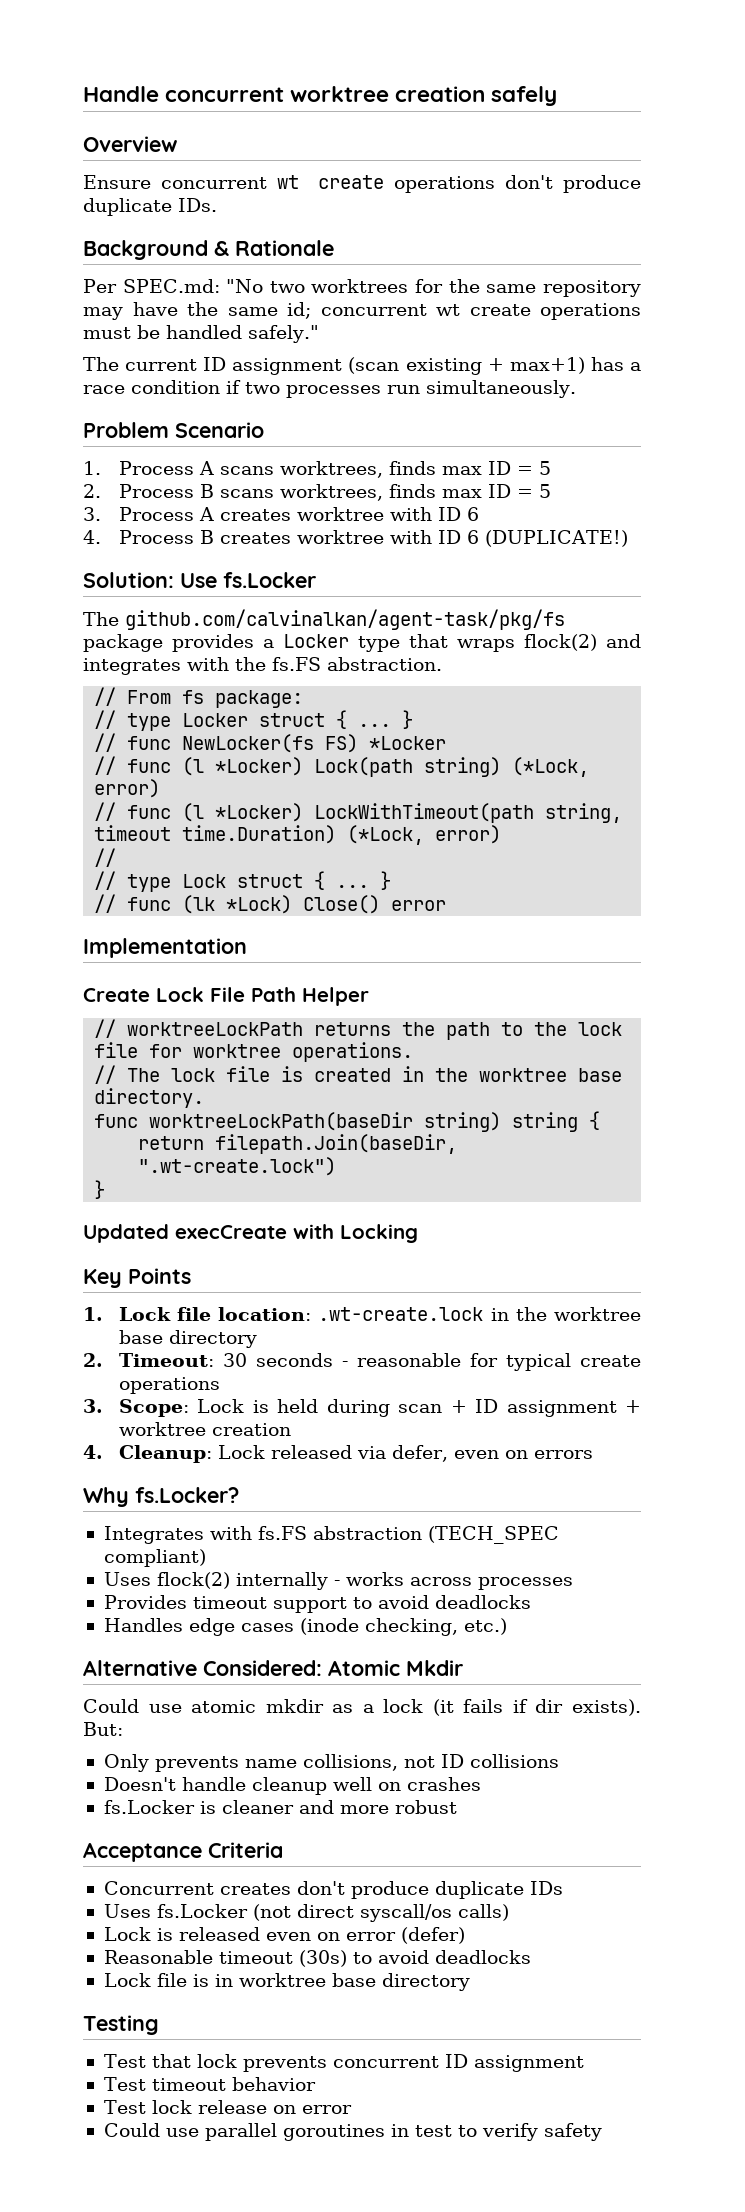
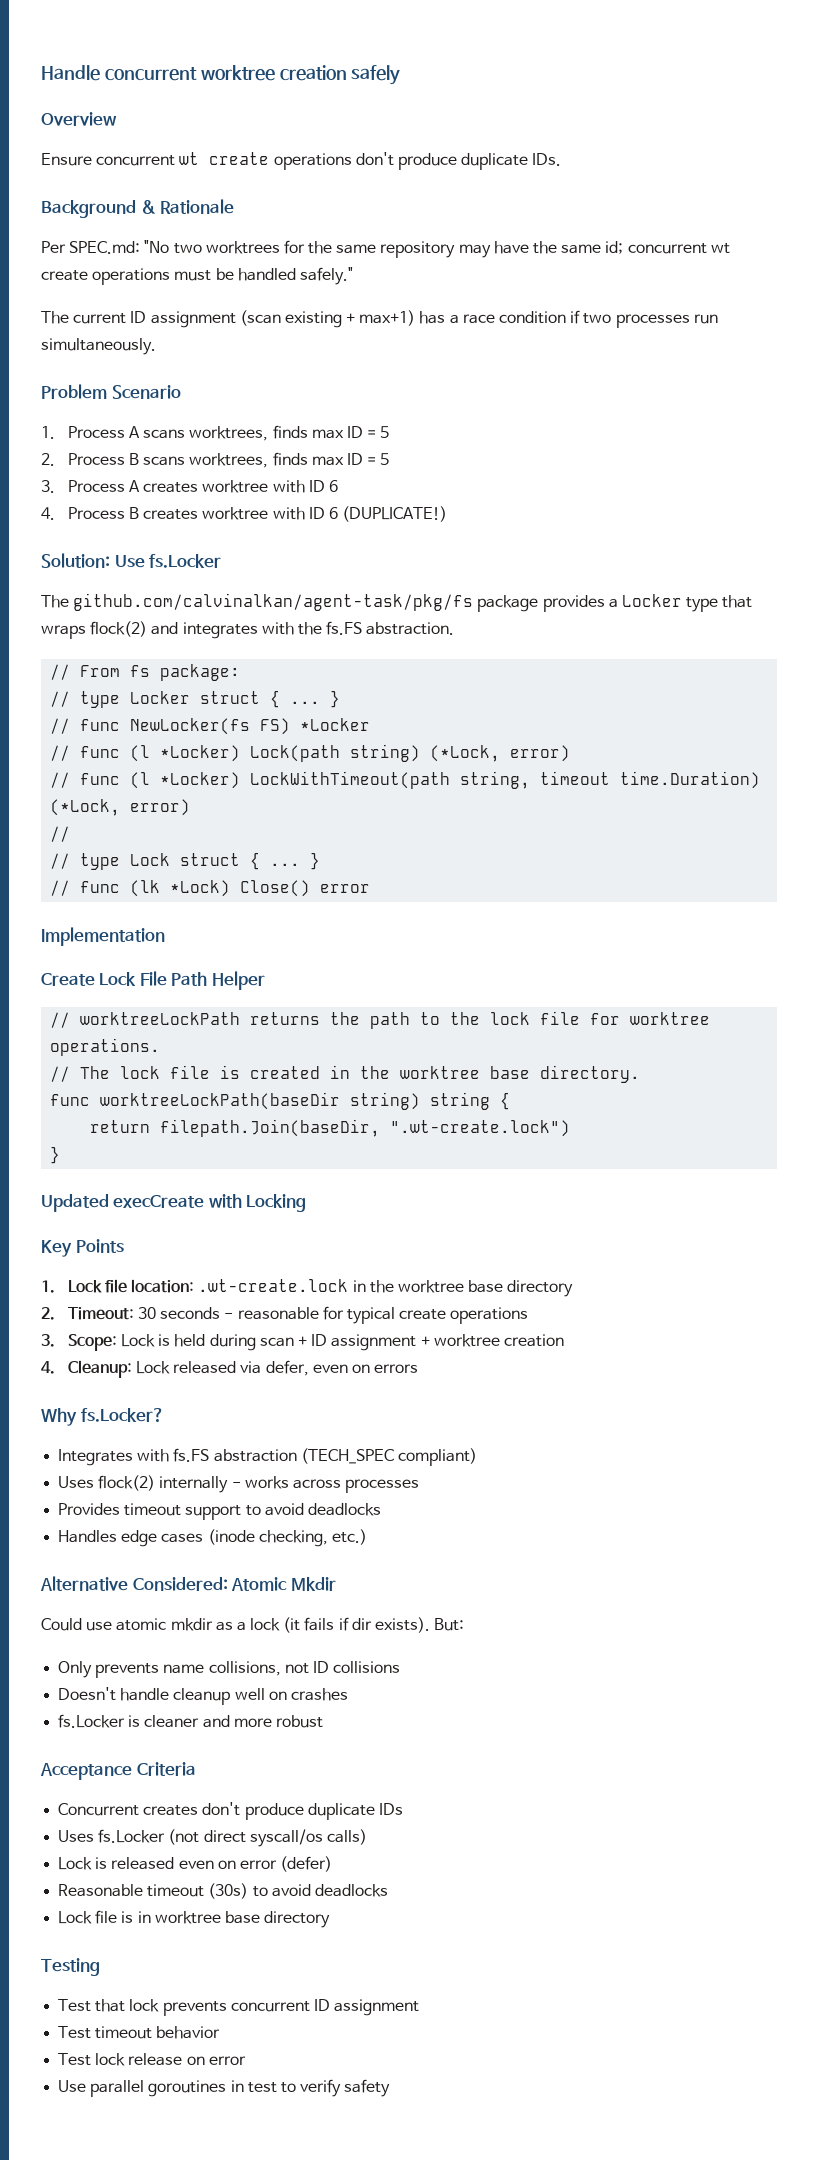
[103,2123,199,2137] Could use -> [58,2080,87,2092] Use

